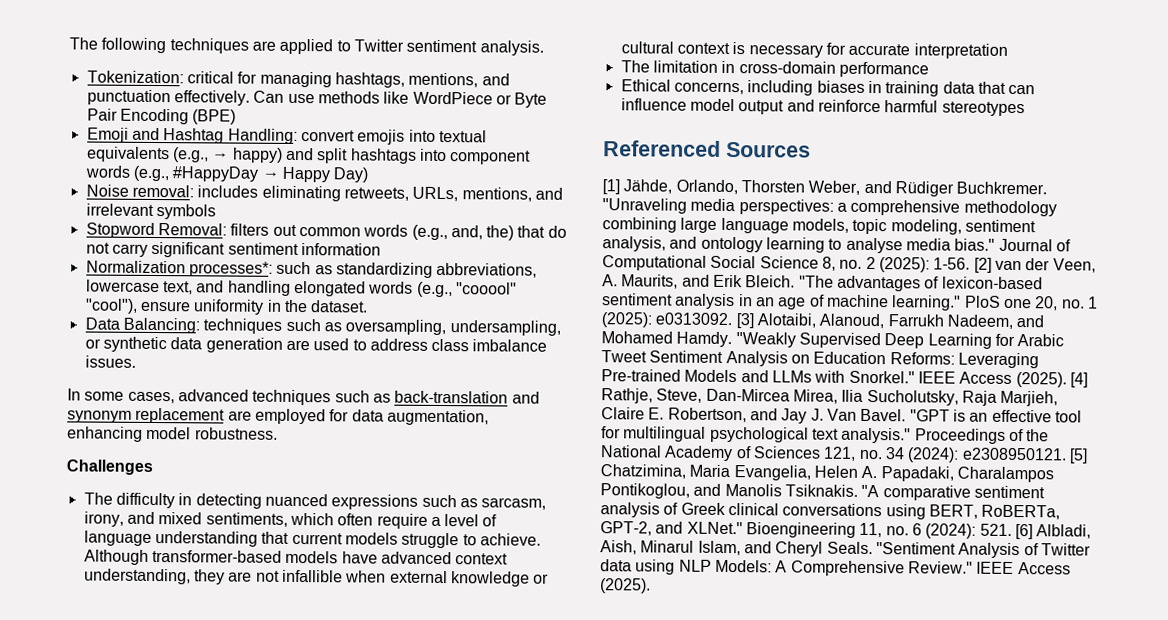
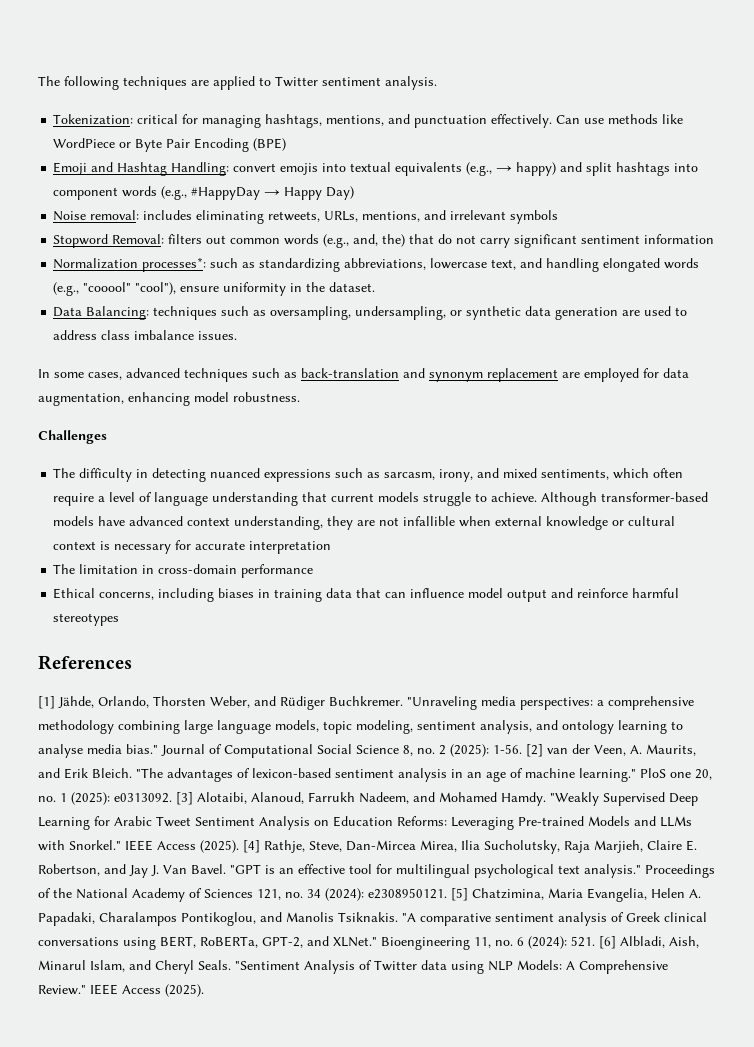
[603,140,811,158] Referenced Sources -> [38,655,132,670] References

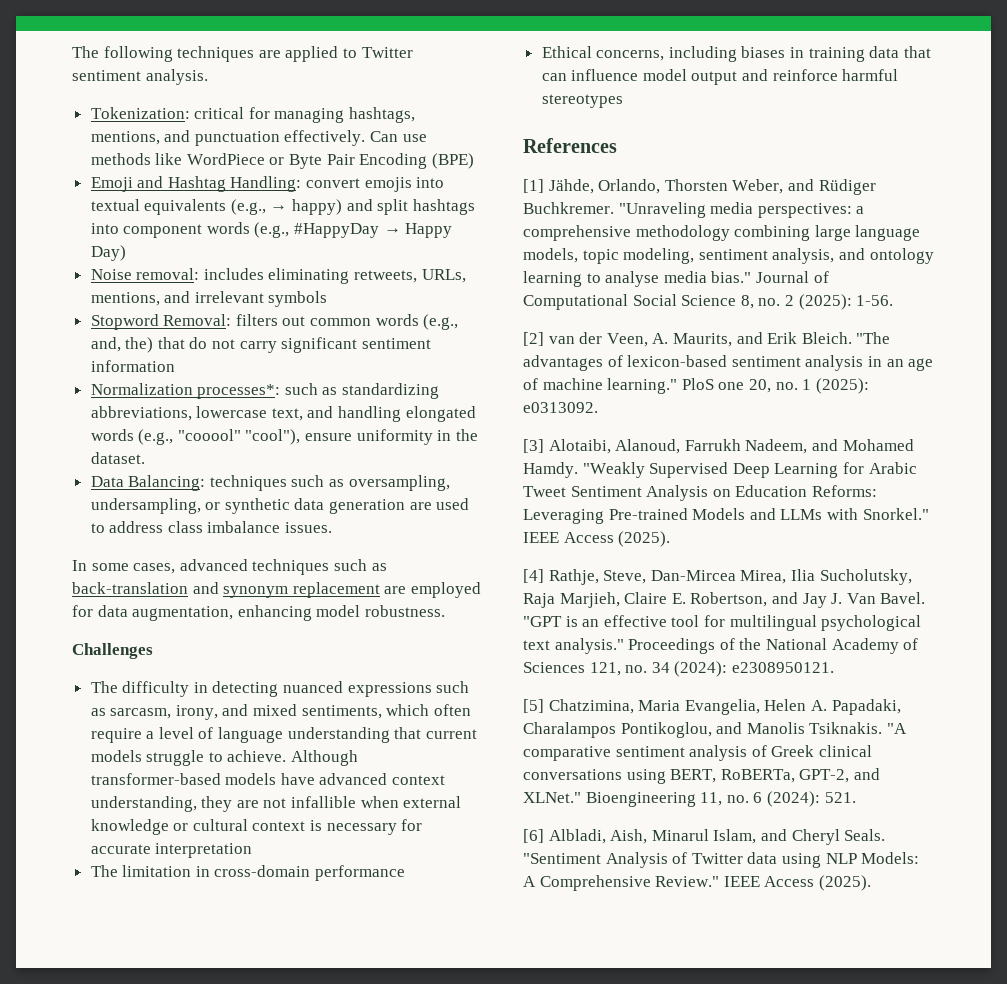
(522, 749) none -> (894, 300) //
(172, 798) none -> (598, 407) //
(239, 846) none -> (671, 539) //
(447, 893) none -> (834, 667) //
(595, 941) none -> (856, 797) //

